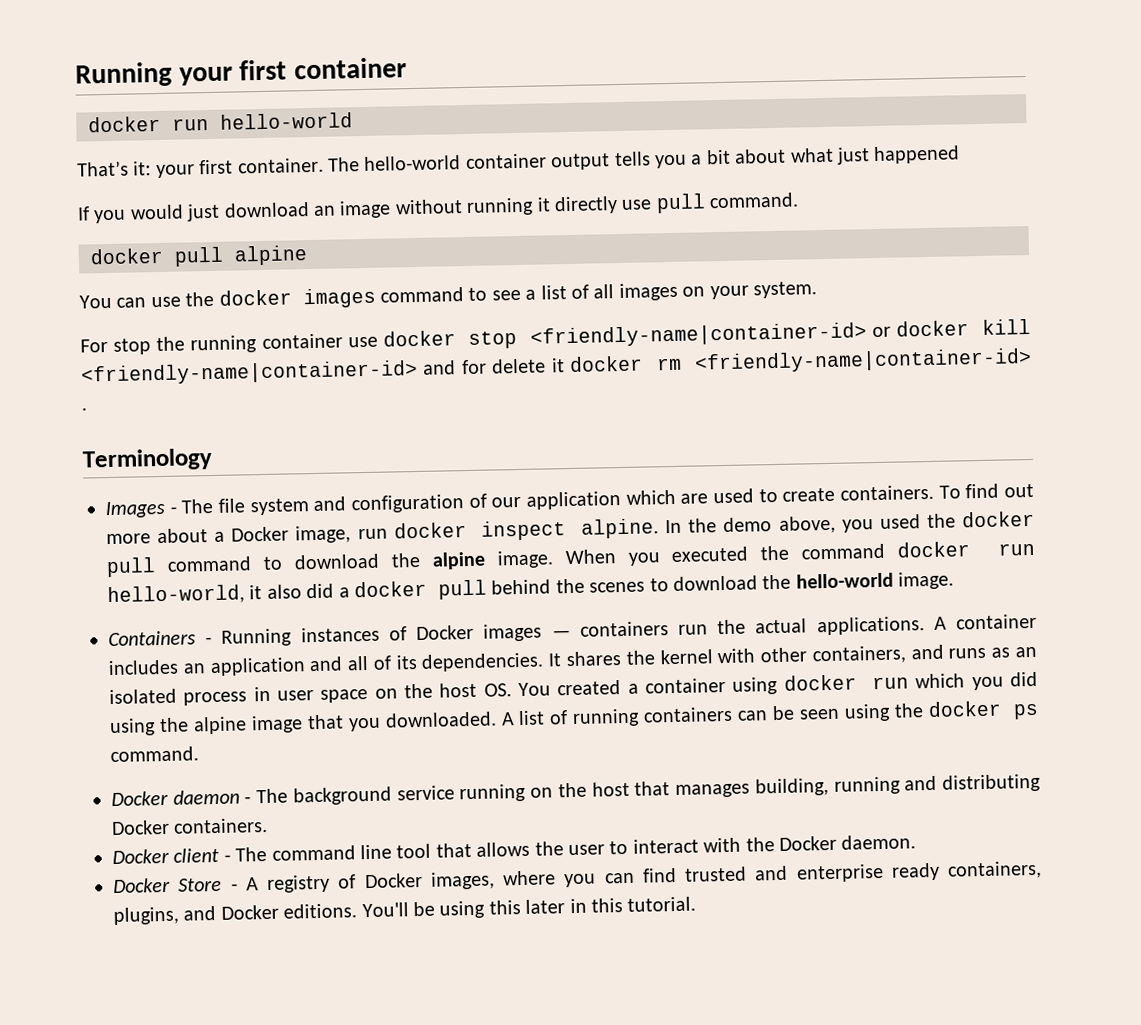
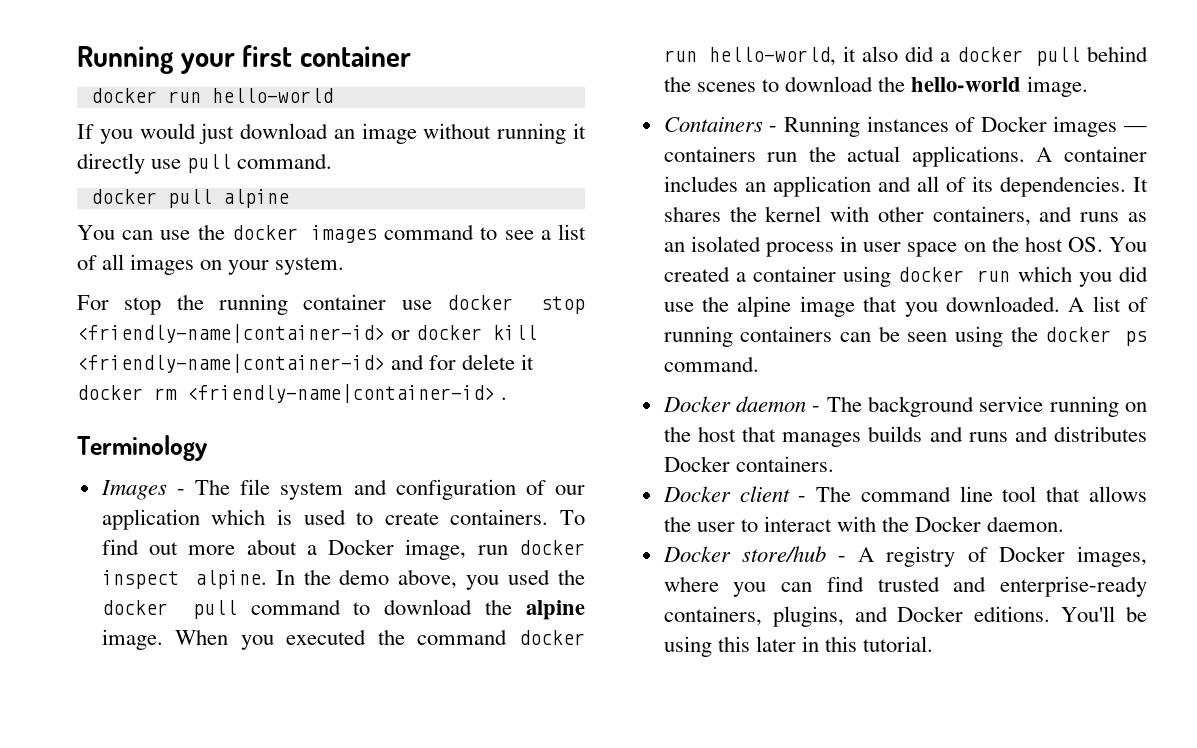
[77,145,961,179] // That’s it: your first container. The hello-world container output tells you a bit about what just happened -> (333, 95) none
[680,493,709,504] are -> [276,509,292,525] is
[109,718,156,737] using -> [663,302,694,312] use
[754,773,1041,797] building, running and distributing -> [868,426,1147,442] builds and runs and distributes
[178,877,223,892] Store -> [741,546,826,562] store/hub
[795,862,940,883] enterprise ready -> [1000,576,1147,597] enterprise-ready

